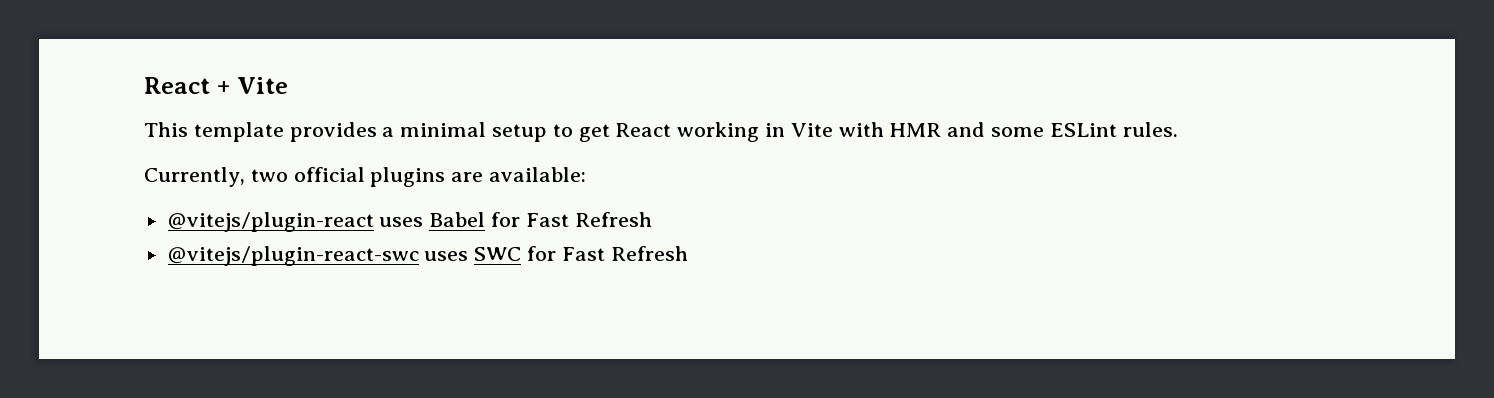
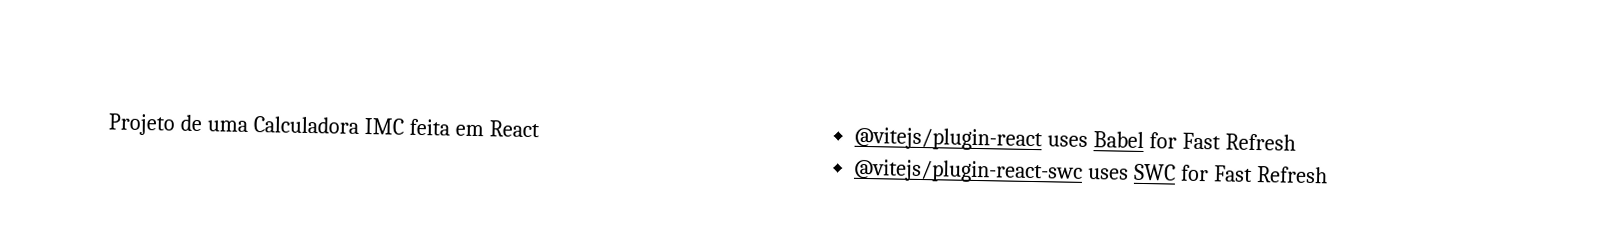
[144,77,288,94] [144,122,1178,142] [144,167,587,187] React + Vite // This template provides a minimal setup to get React working in Vite with HMR and some ESLint rules. // Currently, two official plugins are available: -> [108,113,540,138] Projeto de uma Calculadora IMC feita em React

